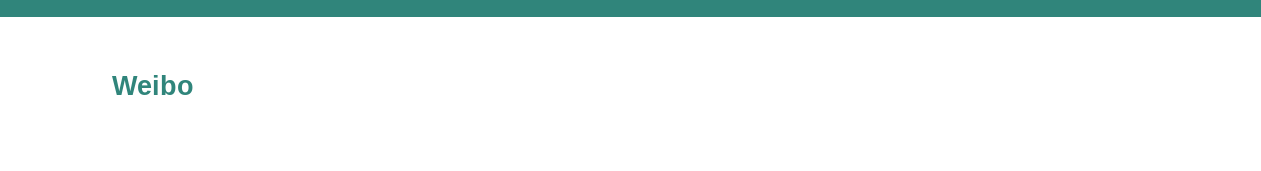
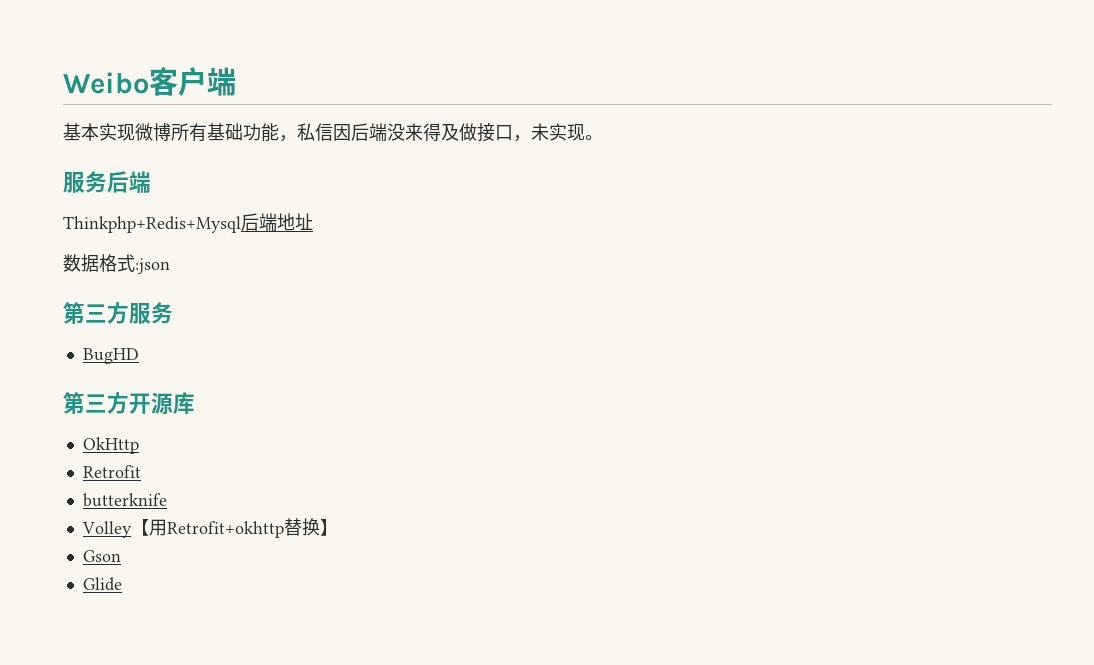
(194, 85) none -> [149,67,236,96] [63,123,603,142] [63,171,151,193] [63,213,313,233] [63,254,170,274] [63,302,173,324] [82,348,139,364] [63,392,195,415] [82,437,139,454] [82,465,141,478] [82,493,167,507] [81,518,338,538] [82,550,121,562] [82,577,122,591] 客户端 // 基本实现微博所有基础功能，私信因后端没来得及做接口，未实现。 // 服务后端 // Thinkphp+Redis+Mysql后端地址 // 数据格式:json // 第三方服务 // BugHD // 第三方开源库 // OkHttp // Retrofit // butterknife // Volley【用Retrofit+okhttp替换】 // Gson // Glide

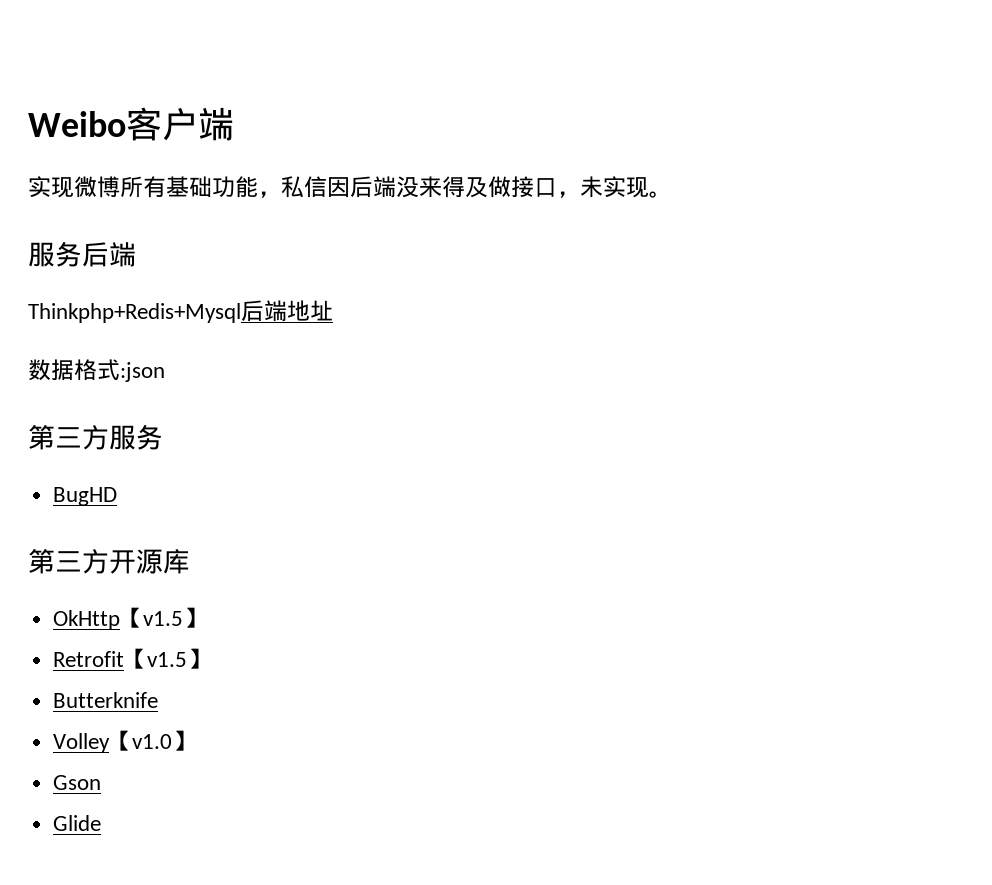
[63,123,99,141] 基本 -> (234, 124) none
(139, 445) none -> [120,607,207,628] 【v1.5】
[82,493,167,507] // butterknife -> [124,648,211,669] [53,692,159,708] 【v1.5】 // Butterknife
[148,518,320,538] 用Retrofit+okhttp替换 -> [132,734,173,749] v1.0

